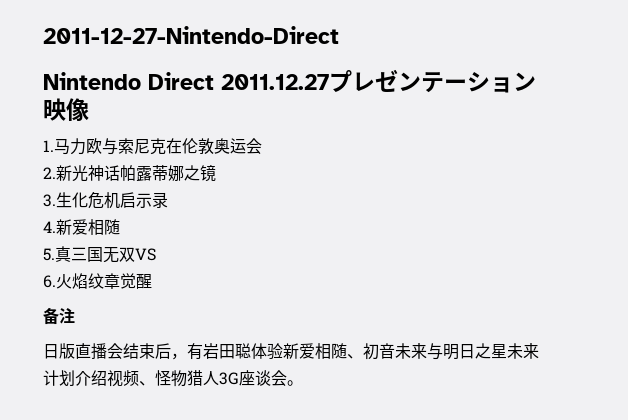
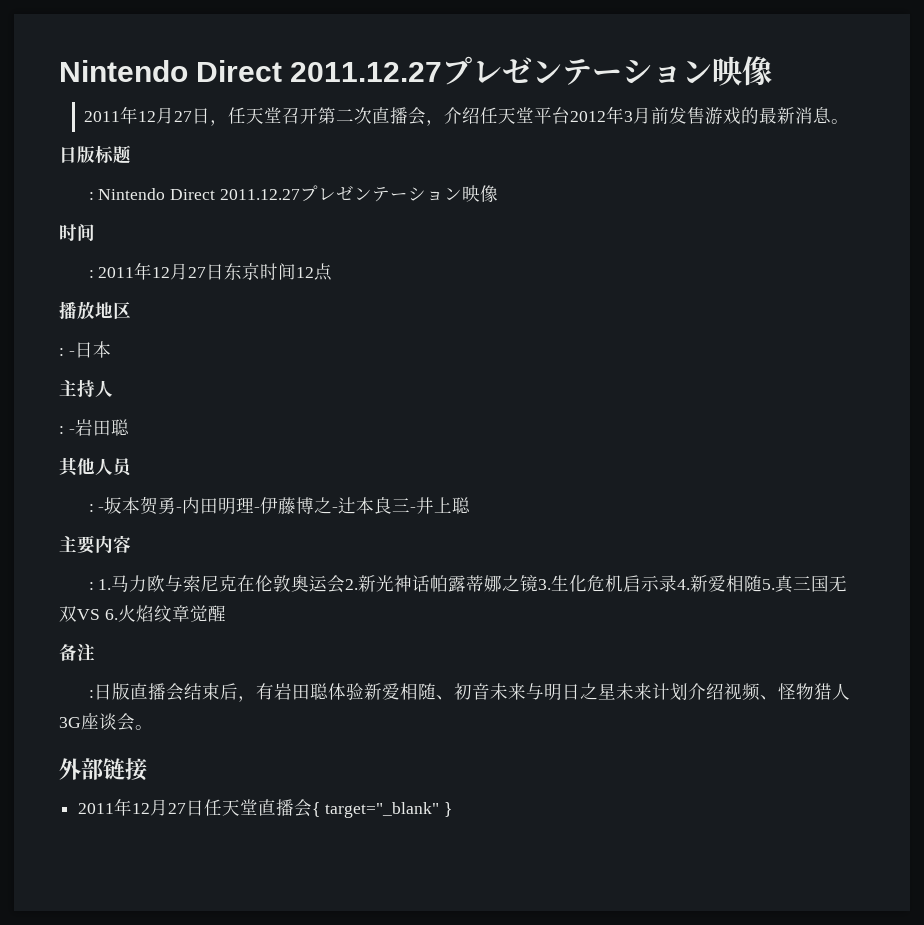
[43,26,339,44] [43,69,536,93] [43,98,89,121] 2011-12-27-Nintendo-Direct // Nintendo Direct 2011.12.27プレゼンテーション映像 // -> [59,56,773,86] [84,106,850,126] [59,145,131,164] [88,185,498,203] [59,224,95,241] [88,262,333,281] [59,301,131,320] [59,341,111,358] [59,379,113,397] [59,419,130,436] [59,457,133,477] [88,496,472,515] [59,535,131,554] [88,582,94,590] Nintendo Direct 2011.12.27プレゼンテーション映像 // 2011年12月27日，任天堂召开第二次直播会，介绍任天堂平台2012年3月前发售游戏的最新消息。 // 日版标题 // : Nintendo Direct 2011.12.27プレゼンテーション映像 // 时间 // : 2011年12月27日东京时间12点 // 播放地区 // : -日本 // 主持人 // : -岩田聪 // 其他人员 // : -坂本贺勇-内田明理-伊藤博之-辻本良三-井上聪 // 主要内容 // :
(262, 146) // -> (346, 584) none
(216, 173) // -> (539, 583) none
(168, 200) // -> (678, 583) none
(120, 227) // -> (763, 583) none
(156, 254) // -> (100, 614) none
(75, 316) none -> [88,690,94,698] :
(303, 383) none -> [59,758,147,781] [78,798,452,818] // 外部链接 // 2011年12月27日任天堂直播会{ target="_blank" }

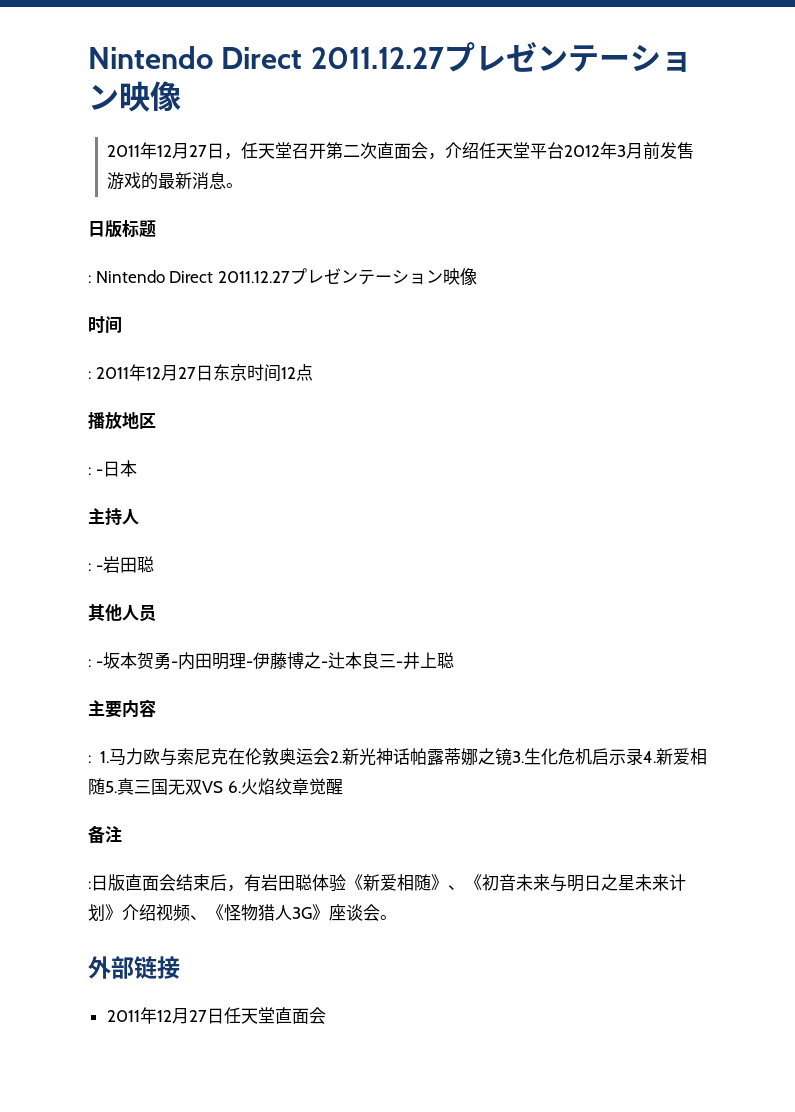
[390,107,409,124] 播 -> [393,143,411,159] 面
[147,683,166,700] 播 -> [142,875,159,891] 面
[363,683,454,700] 新爱相随、 -> [346,874,482,891] 《新爱相随》、《
(688, 692) none -> [105,904,122,920] 》
(778, 697) none -> [207,904,224,920] 《
(81, 722) none -> [312,904,329,920] 》
[276,799,452,818] 播会{ target="_blank" } -> [291,1007,326,1024] 面会

